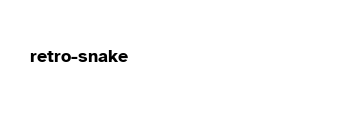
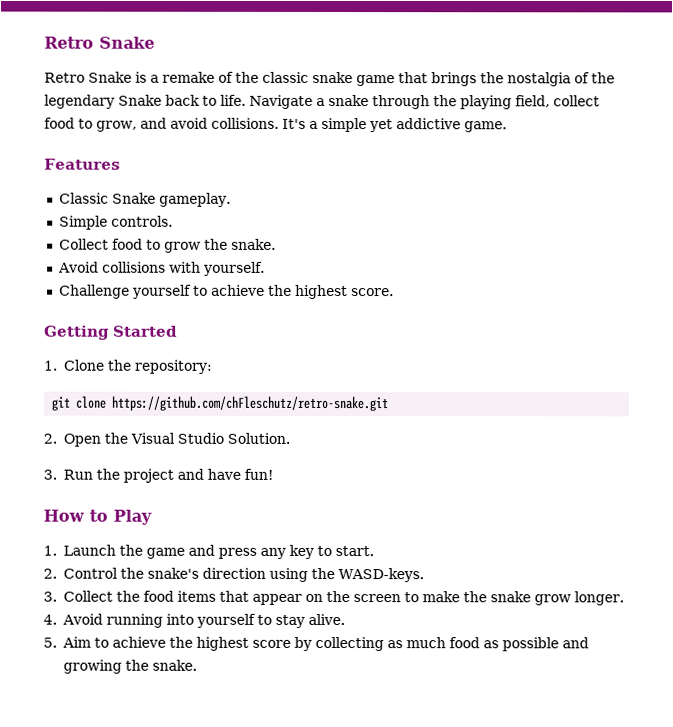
[30,50,128,62] retro-snake -> [44,36,155,49] [44,71,615,87] [44,94,600,110] [44,117,507,133] [44,158,120,170] [58,192,231,207] [58,215,173,230] [58,238,276,253] [57,261,265,276] [58,284,394,300] [44,325,178,340] [43,359,213,374] [51,395,389,412] [43,432,290,447] [43,468,274,483] [43,509,152,525] [43,544,374,559] [43,567,424,583] [43,590,624,606] [43,613,345,628] [43,636,589,652] [62,659,197,674] Retro Snake // Retro Snake is a remake of the classic snake game that brings the nostalgia of the legendary Snake back to life. Navigate a snake through the playing field, collect food to grow, and avoid collisions. It's a simple yet addictive game. // Features // Classic Snake gameplay. // Simple controls. // Collect food to grow the snake. // Avoid collisions with yourself. // Challenge yourself to achieve the highest score. // Getting Started // 1. Clone the repository: // git clone https://github.com/chFleschutz/retro-snake.git // 2. Open the Visual Studio Solution. // 3. Run the project and have fun! // How to Play // 1. Launch the game and press any key to start. // 2. Control the snake's direction using the WASD-keys. // 3. Collect the food items that appear on the screen to make the snake grow longer. // 4. Avoid running into yourself to stay alive. // 5. Aim to achieve the highest score by collecting as much food as possible and growing the snake.

